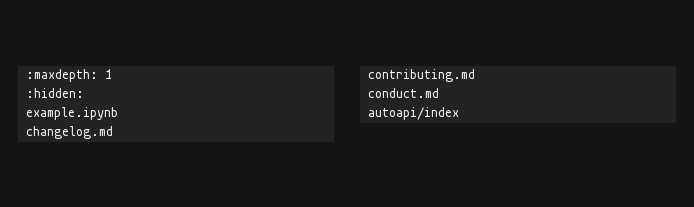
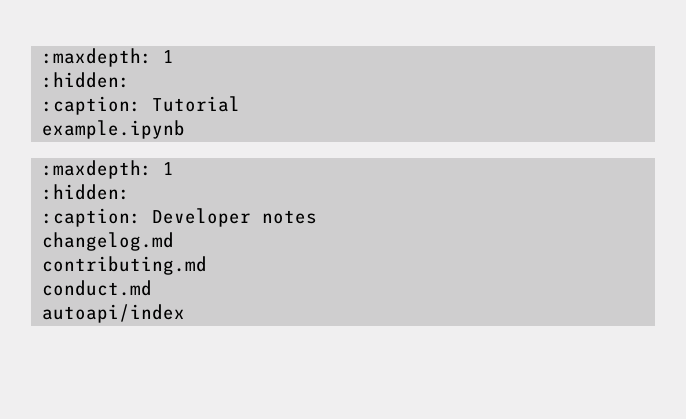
[26,69,113,82] [26,88,85,98] :maxdepth: 1 // :hidden: -> [42,48,175,67] [42,72,131,88] [42,96,241,115] :maxdepth: 1 // :hidden: // :caption: Tutorial
(119, 113) none -> [42,160,175,179] [42,184,131,200] [42,208,318,227] // :maxdepth: 1 // :hidden: // :caption: Developer notes

